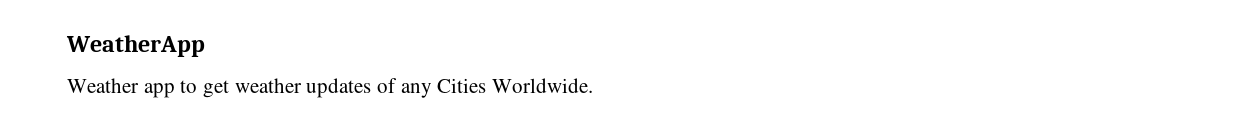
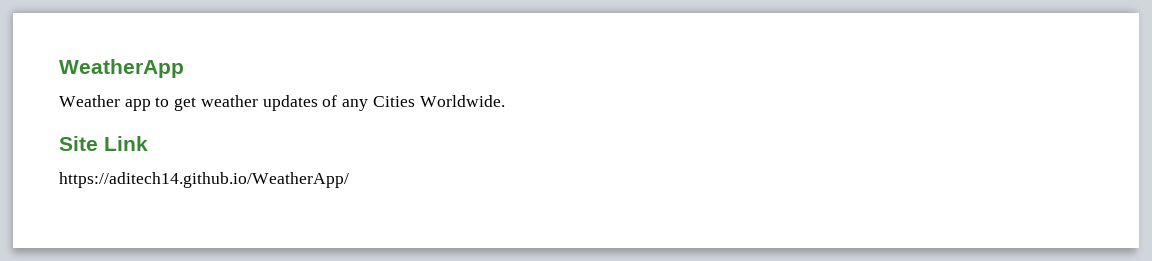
(594, 85) none -> [59,136,148,151] [59,172,349,188] // Site Link // https://aditech14.github.io/WeatherApp/

